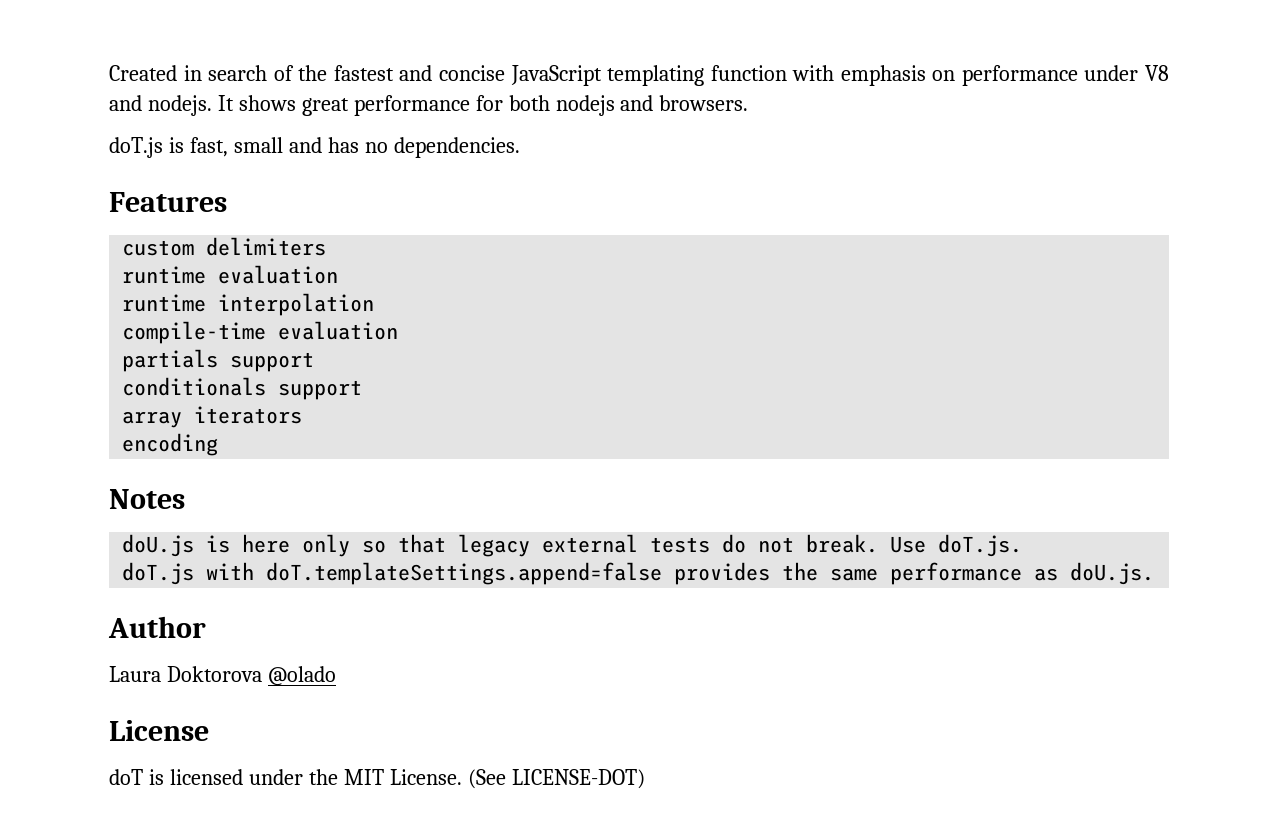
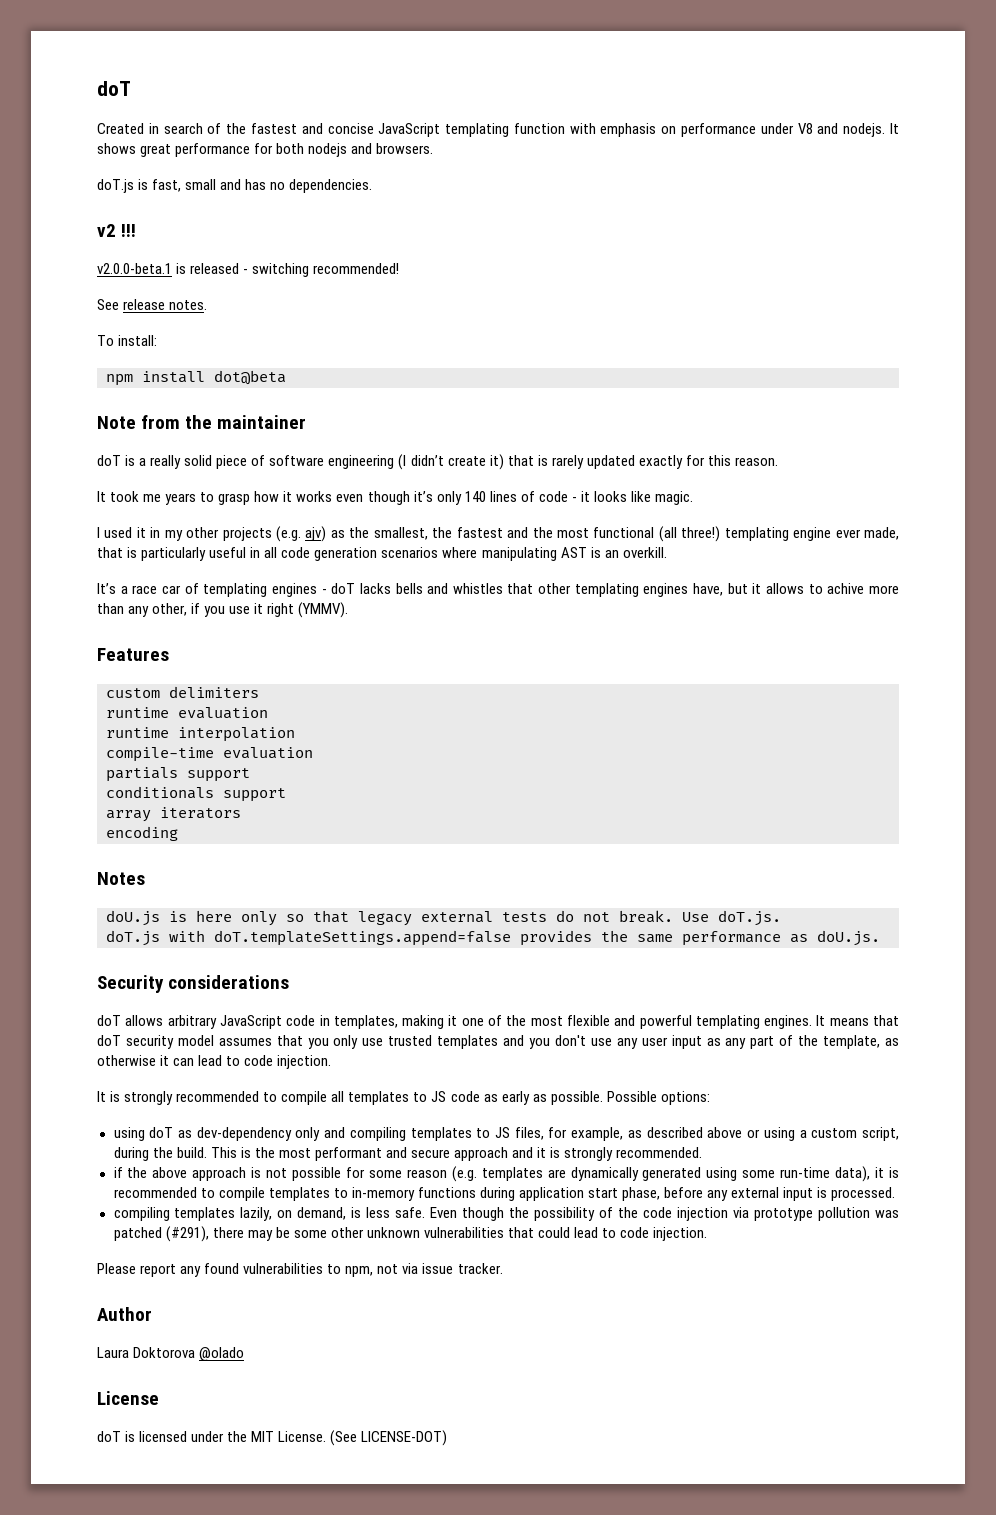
(109, 73) none -> [97,81,131,96] doT //
(520, 147) none -> [97,224,137,237] [97,263,400,277] [97,299,208,310] [97,335,158,346] [106,370,286,386] [97,415,307,429] [97,454,778,470] [97,491,694,505] [97,526,899,542] [97,547,667,561] [97,583,900,597] [97,602,349,618] // v2 !!! // v2.0.0-beta.1 is released - switching recommended! // See release notes. // To install: // npm install dot@beta // Note from the maintainer // doT is a really solid piece of software engineering (I didn’t create it) that is rarely updated exactly for this reason. // It took me years to grasp how it works even though it’s only 140 lines of code - it looks like magic. // I used it in my other projects (e.g. ajv) as the smallest, the fastest and the most functional (all three!) templating engine ever made, that is particularly useful in all code generation scenarios where manipulating AST is an overkill. // It’s a race car of templating engines - doT lacks bells and whistles that other templating engines have, but it allows to achive more than any other, if you use it right (YMMV).
(1155, 573) none -> [97,975,290,993] [97,1015,899,1029] [97,1035,900,1049] [97,1055,332,1069] [97,1091,710,1105] [113,1127,900,1141] [113,1147,703,1161] [113,1166,899,1182] [113,1187,896,1201] [113,1207,900,1221] [113,1226,708,1242] [97,1263,503,1277] // Security considerations // doT allows arbitrary JavaScript code in templates, making it one of the most flexible and powerful templating engines. It means that doT security model assumes that you only use trusted templates and you don't use any user input as any part of the template, as otherwise it can lead to code injection. // It is strongly recommended to compile all templates to JS code as early as possible. Possible options: // using doT as dev-dependency only and compiling templates to JS files, for example, as described above or using a custom script, during the build. This is the most performant and secure approach and it is strongly recommended. // if the above approach is not possible for some reason (e.g. templates are dynamically generated using some run-time data), it is recommended to compile templates to in-memory functions during application start phase, before any external input is processed. // compiling templates lazily, on demand, is less safe. Even though the possibility of the code injection via prototype pollution was patched (#291), there may be some other unknown vulnerabilities that could lead to code injection. // Please report any found vulnerabilities to npm, not via issue tracker.

